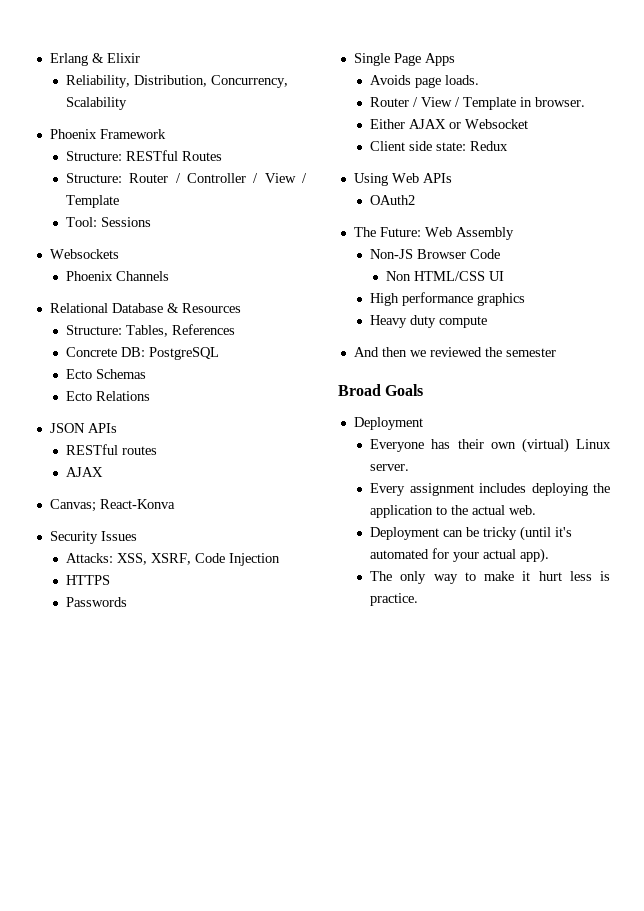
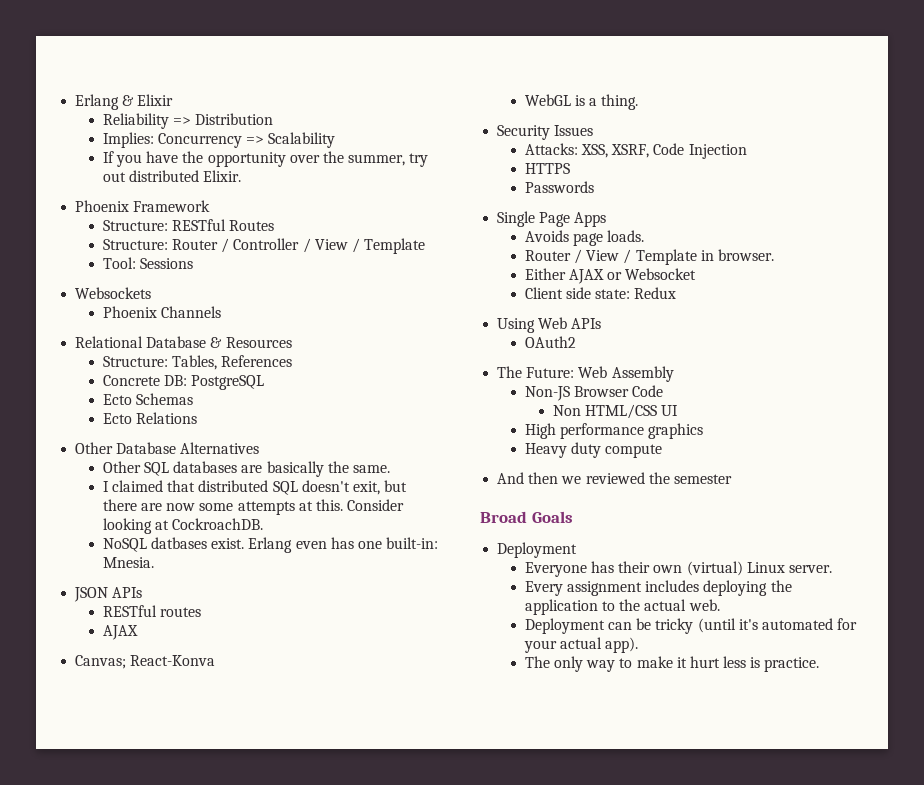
[66,75,289,88] [66,97,128,110] Reliability, Distribution, Concurrency, Scalability -> [102,113,274,129] [102,132,336,148] [102,151,429,167] [102,170,242,182] Reliability => Distribution // Implies: Concurrency => Scalability // If you have the opportunity over the summer, try out distributed Elixir.
(151, 396) none -> [75,442,260,454] [102,461,390,477] [102,480,408,495] [102,499,405,515] [102,518,264,534] [102,537,439,553] [102,557,154,568] // Other Database Alternatives // Other SQL databases are basically the same. // I claimed that distributed SQL doesn't exit, but there are now some attempts at this. Consider looking at CockroachDB. // NoSQL datbases exist. Erlang even has one built-in: Mnesia.
(175, 504) none -> [524,94,639,110] // WebGL is a thing.

